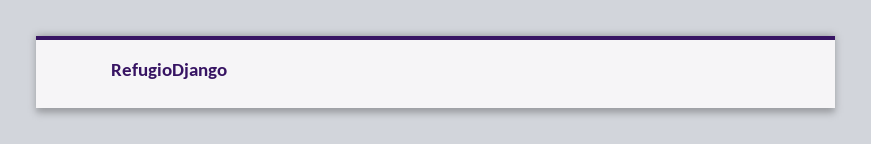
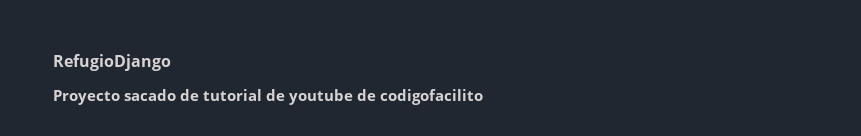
(227, 71) none -> [53,89,484,105] // Proyecto sacado de tutorial de youtube de codigofacilito

